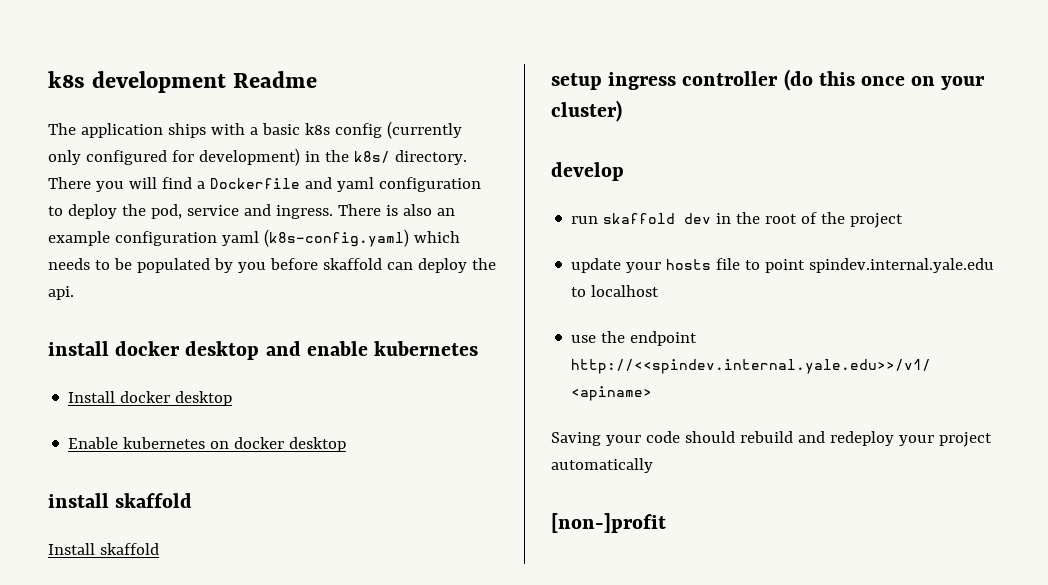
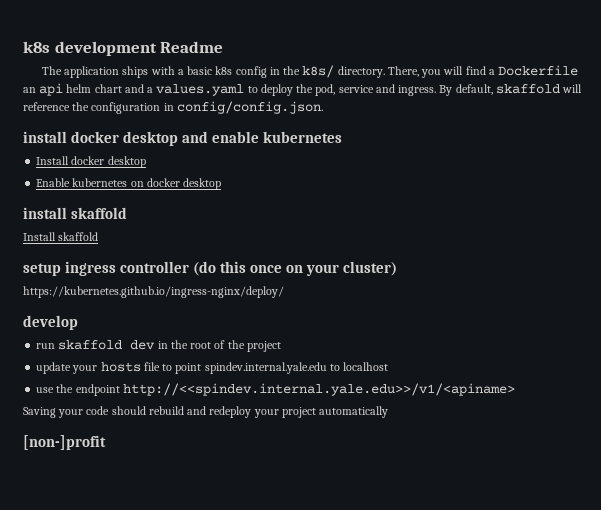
[386,121,462,139] [48,148,300,166] (currently only configured for development) -> (267, 72) none
[48,177,91,189] There -> [387,66,419,77] There,
[304,177,481,192] and yaml configuration -> [23,83,245,96] an api helm chart and a values.yaml
[337,204,455,216] [48,229,460,247] [48,258,496,273] [48,286,74,300] There is also an example configuration yaml (k8s-config.yaml) which needs to be populated by you before skaffold can deploy the api. -> [439,84,583,96] [23,101,323,114] By default, skaffold will reference the configuration in config/config.json.
(622, 111) none -> [23,286,284,298] // https://kubernetes.github.io/ingress-nginx/deploy/

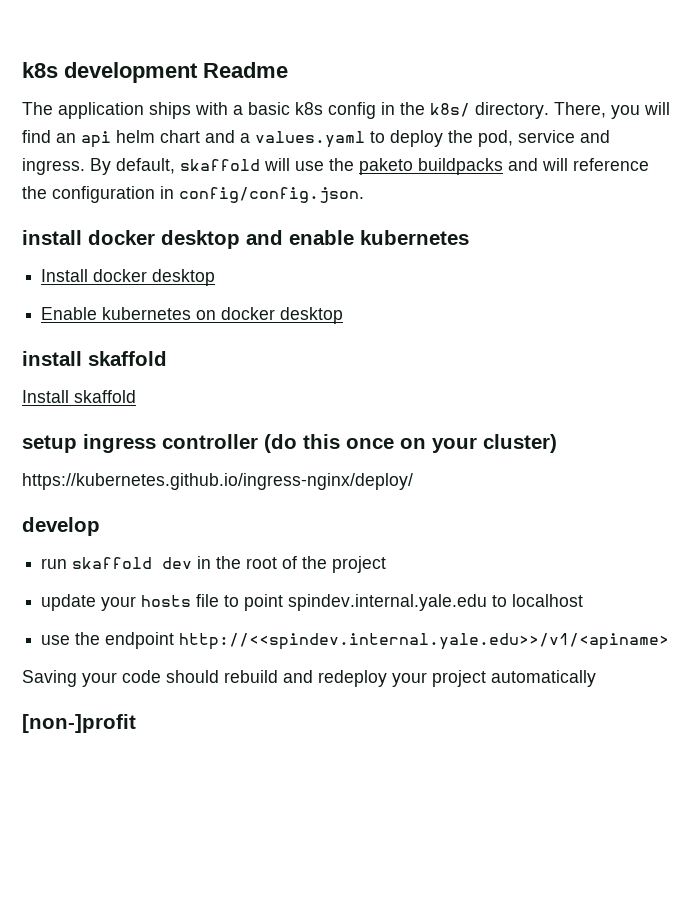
[488,65,579,76] a Dockerfile -> (51, 136) none
(583, 88) none -> [295,158,568,175] use the paketo buildpacks and will

